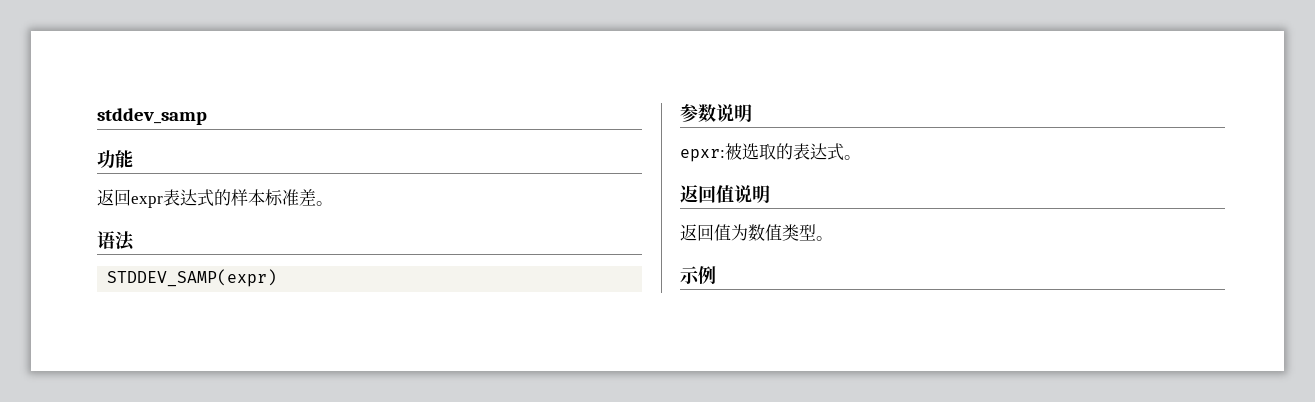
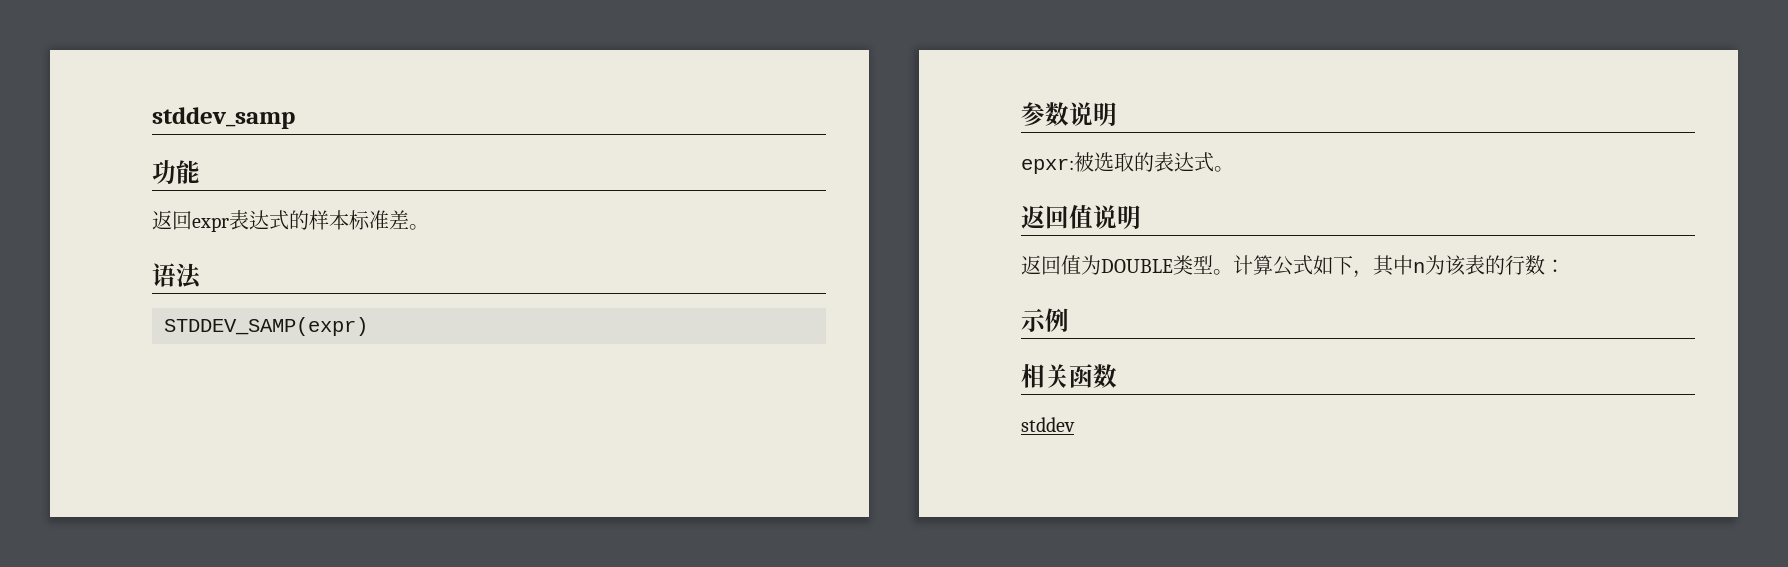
[748,224,782,241] 数值 -> [1101,259,1173,273] DOUBLE
[680,266,716,284] // 示例 -> [1233,255,1565,278] [1021,308,1069,332] [1021,364,1117,388] [1021,417,1075,432] 计算公式如下，其中n为该表的行数： // 示例 // 相关函数 // stddev

